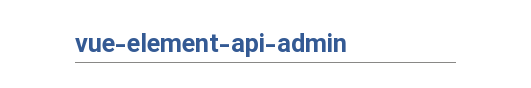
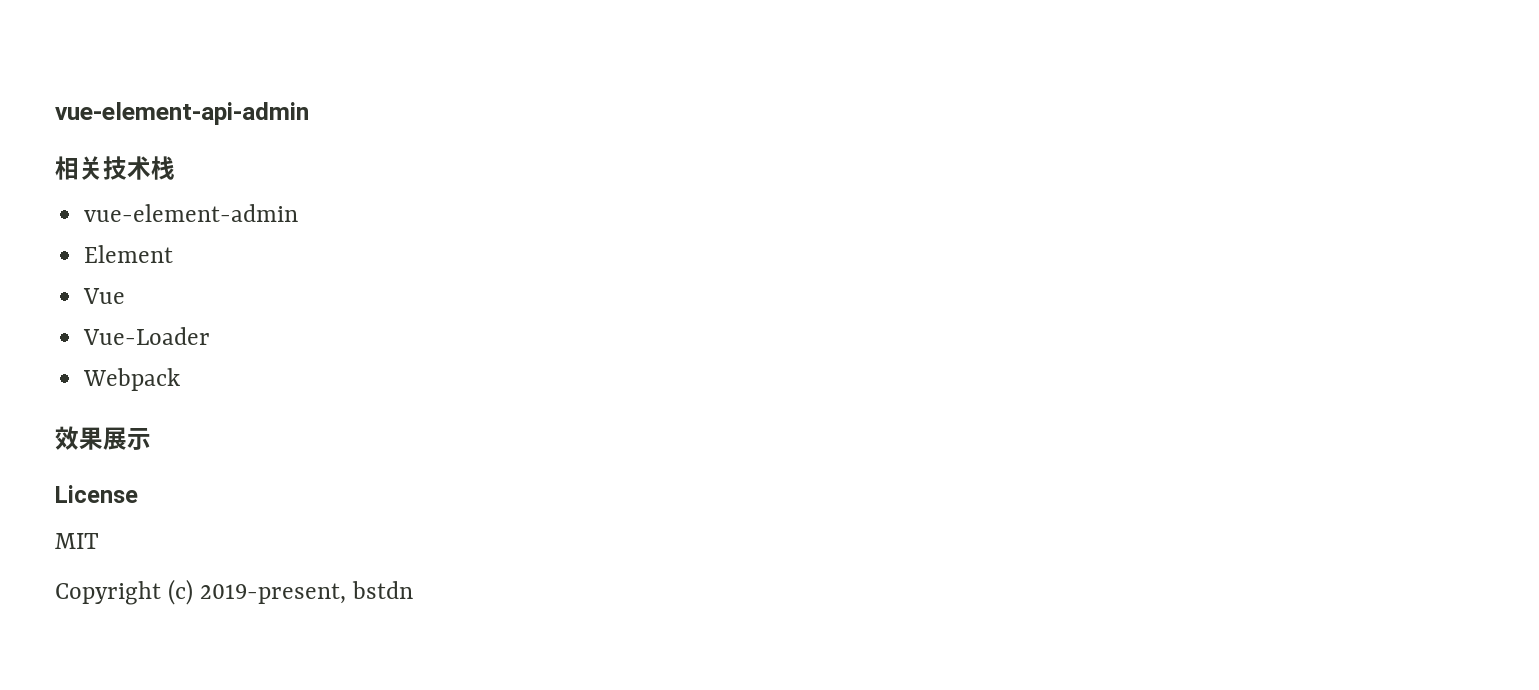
(347, 45) none -> [55,156,175,180] [84,204,299,222] [84,245,174,263] [83,288,126,304] [83,327,211,345] [83,368,181,391] [55,426,151,450] [55,485,138,503] [55,533,99,549] [55,579,414,605] // 相关技术栈 // vue-element-admin // Element // Vue // Vue-Loader // Webpack // 效果展示 // License // MIT // Copyright (c) 2019-present, bstdn

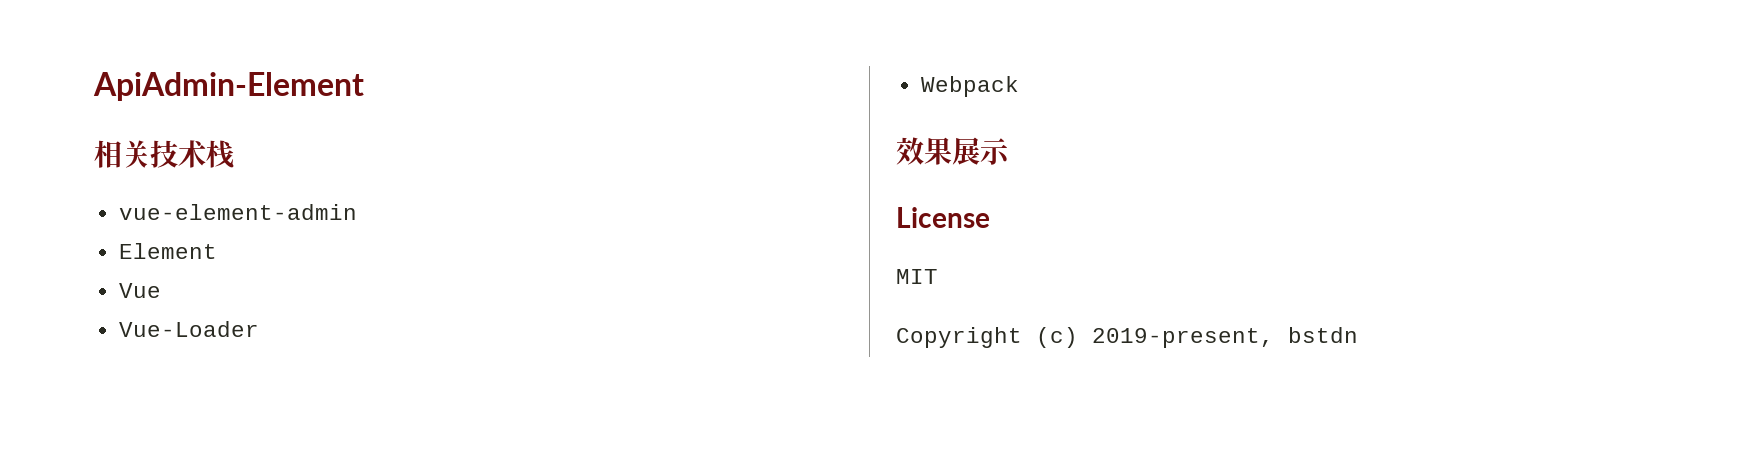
[55,102,309,125] vue-element-api-admin -> [93,72,364,101] ApiAdmin-Element

